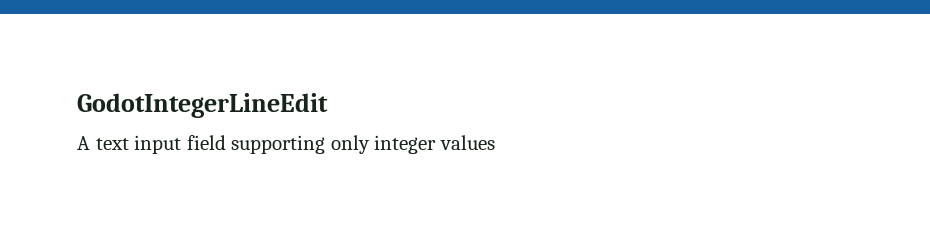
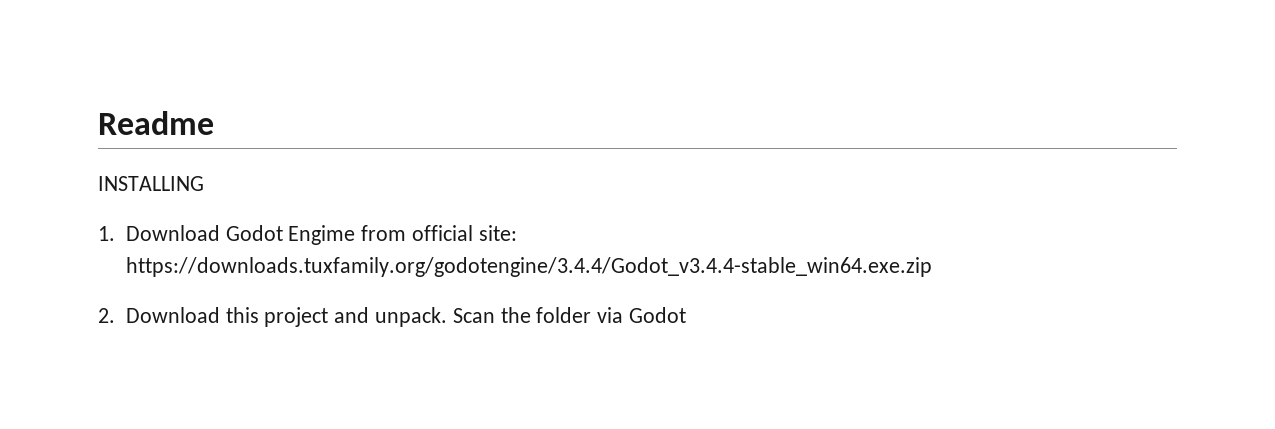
[77,93,328,118] [77,135,495,154] GodotIntegerLineEdit // A text input field supporting only integer values -> [98,111,214,135] [98,176,204,191] [98,225,517,245] [125,257,932,277] [98,307,686,327] Readme // INSTALLING // 1. Download Godot Engime from official site: https://downloads.tuxfamily.org/godotengine/3.4.4/Godot_v3.4.4-stable_win64.exe.zip // 2. Download this project and unpack. Scan the folder via Godot

